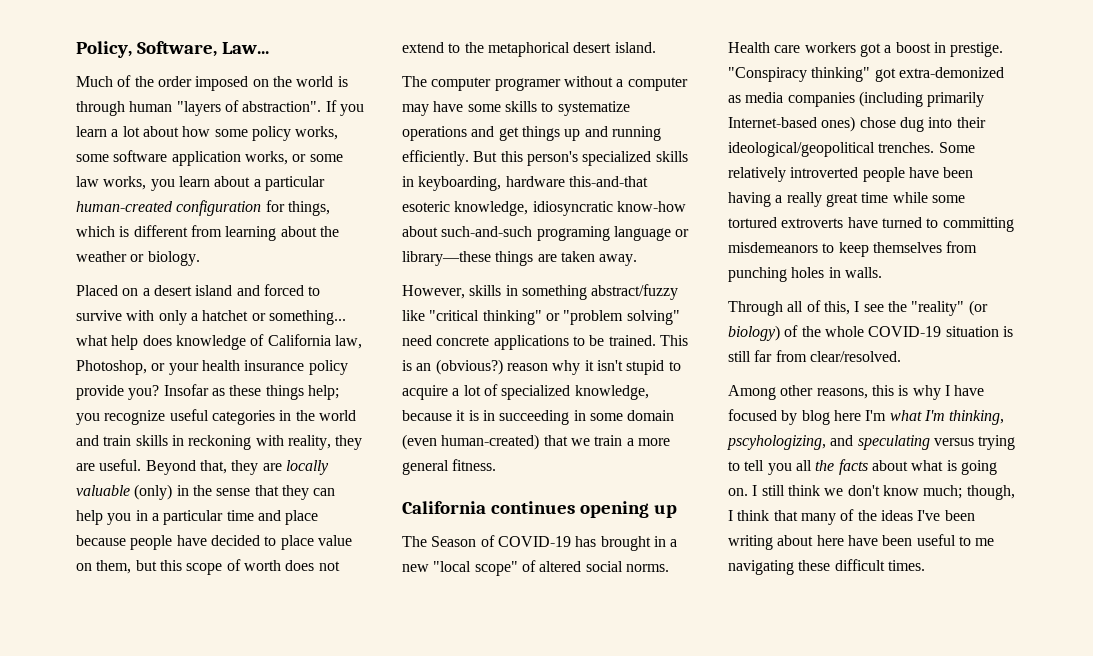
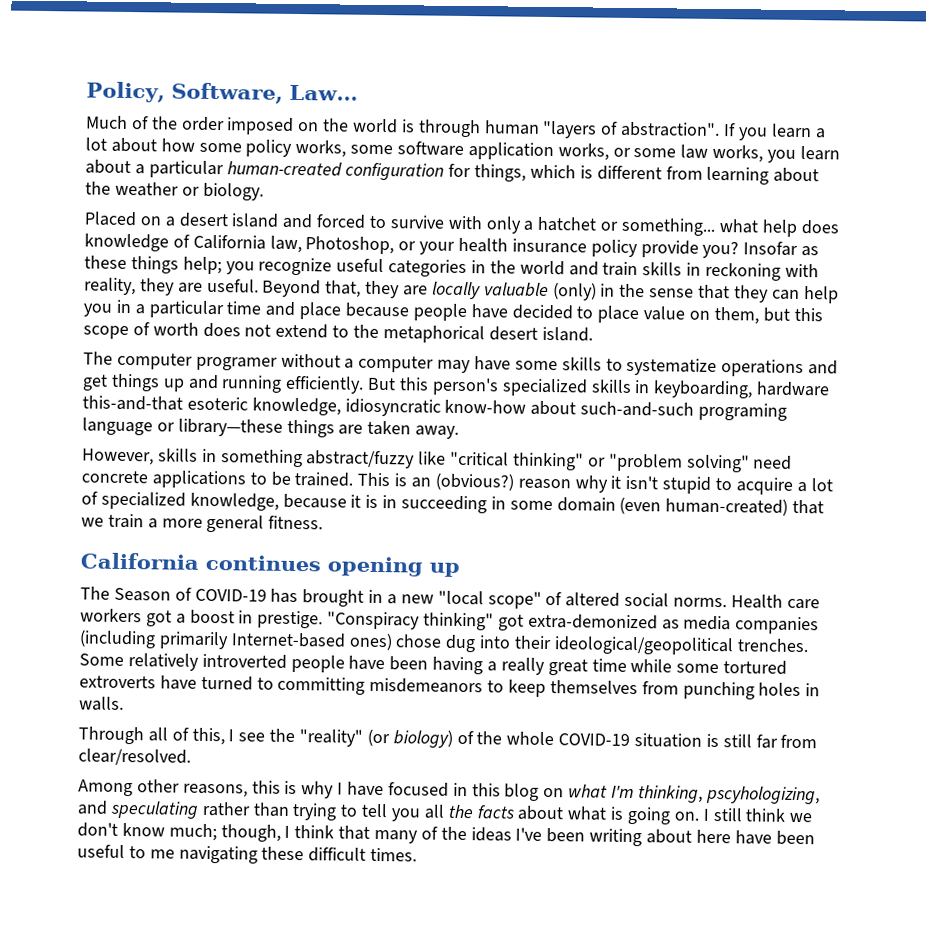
[781,410,887,425] by blog here I'm -> [452,782,565,801] in this blog on
[933,438,974,446] versus -> [201,801,290,817] rather than

